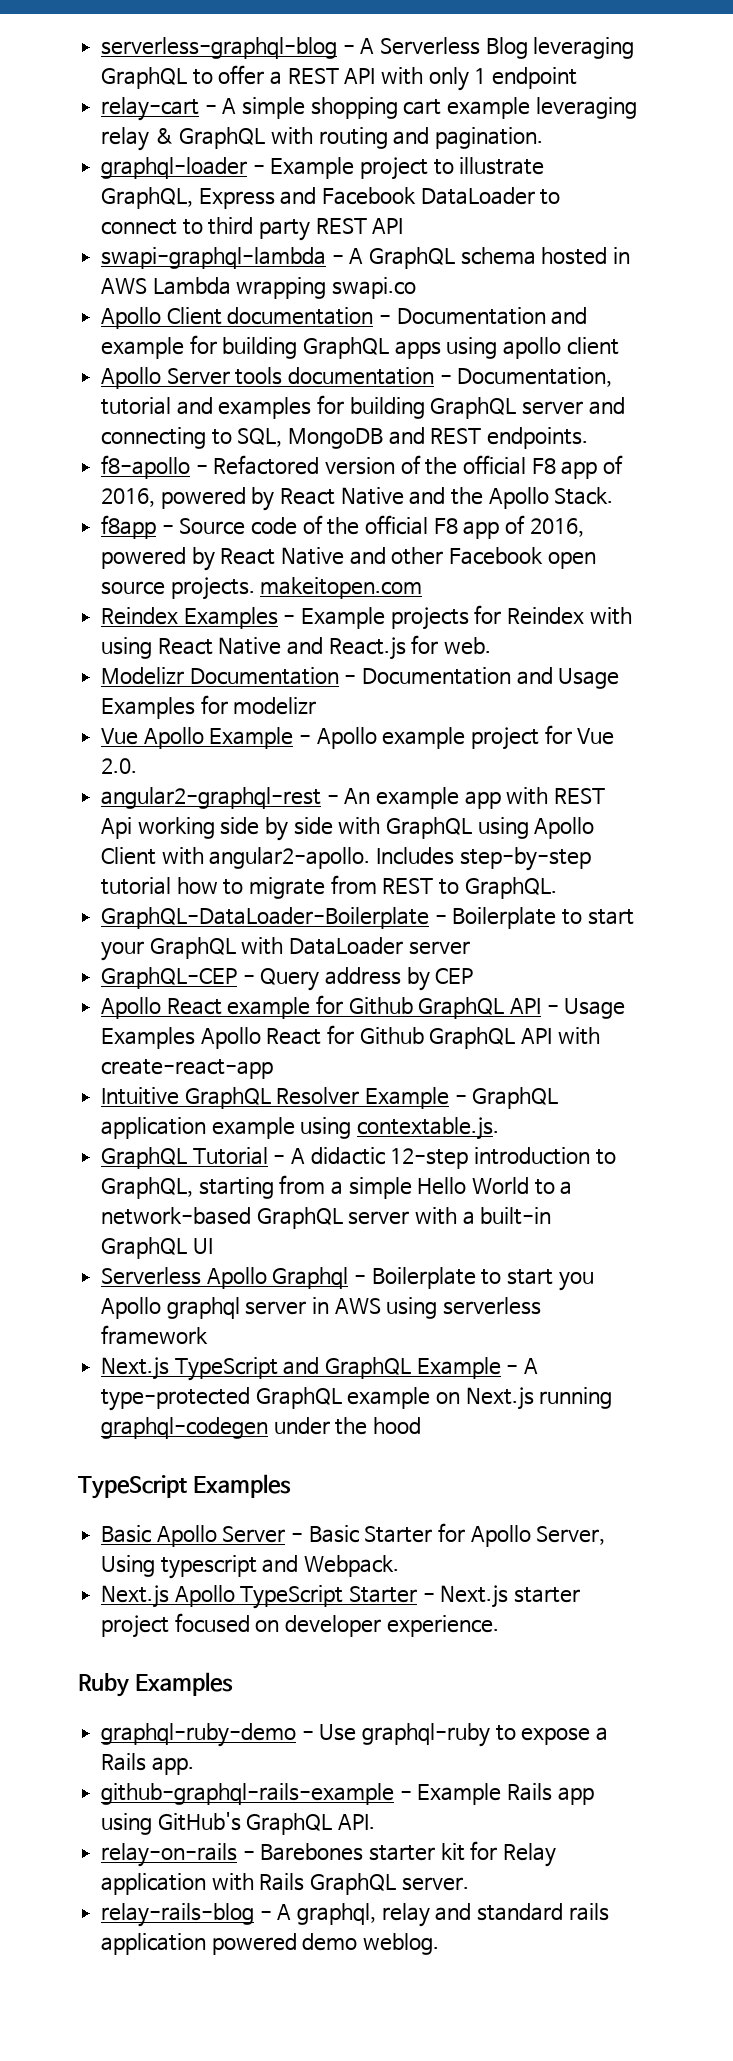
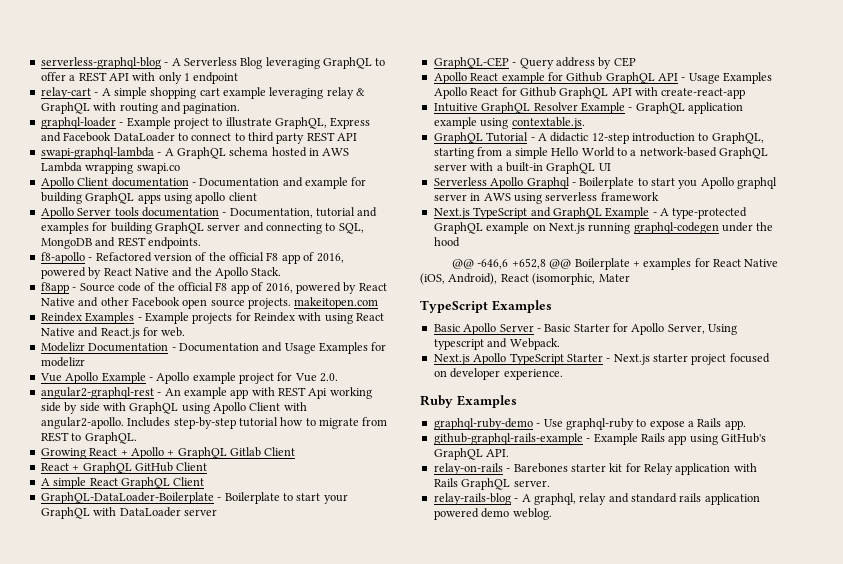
(557, 888) none -> [40,447,296,459] [40,462,208,474] [40,477,205,489] // Growing React + Apollo + GraphQL Gitlab Client // React + GraphQL GitHub Client // A simple React GraphQL Client
(422, 1425) none -> [451,258,779,270] [420,273,630,285] // @@ -646,6 +652,8 @@ Boilerplate + examples for React Native (iOS, Android), React (isomorphic, Mater

